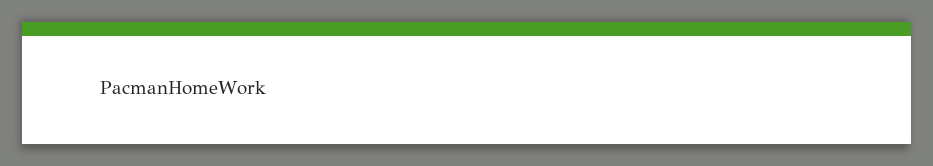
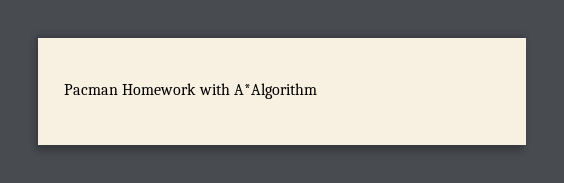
[100,81,266,95] PacmanHomeWork -> [64,83,317,99] Pacman Homework with A*Algorithm

